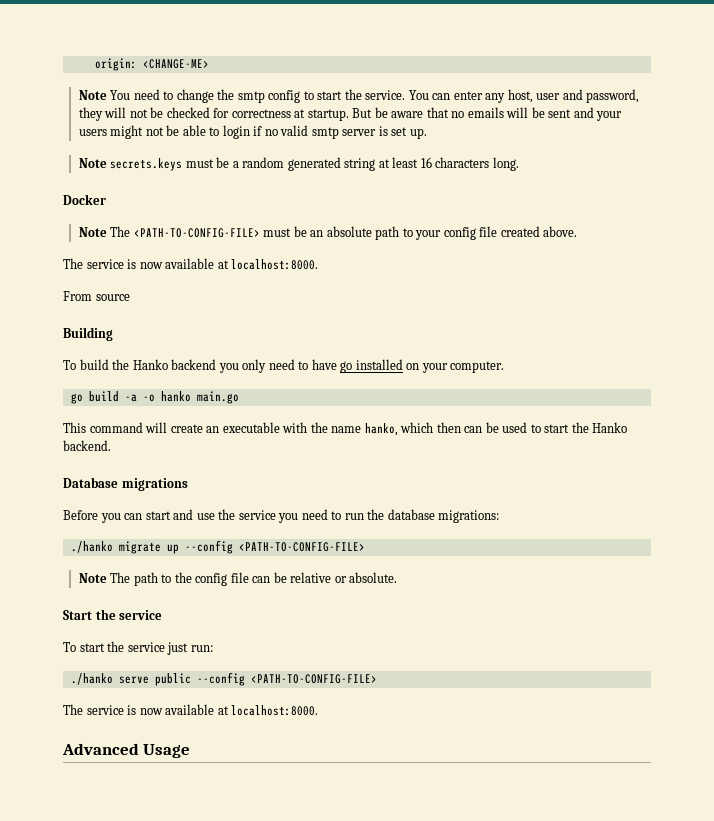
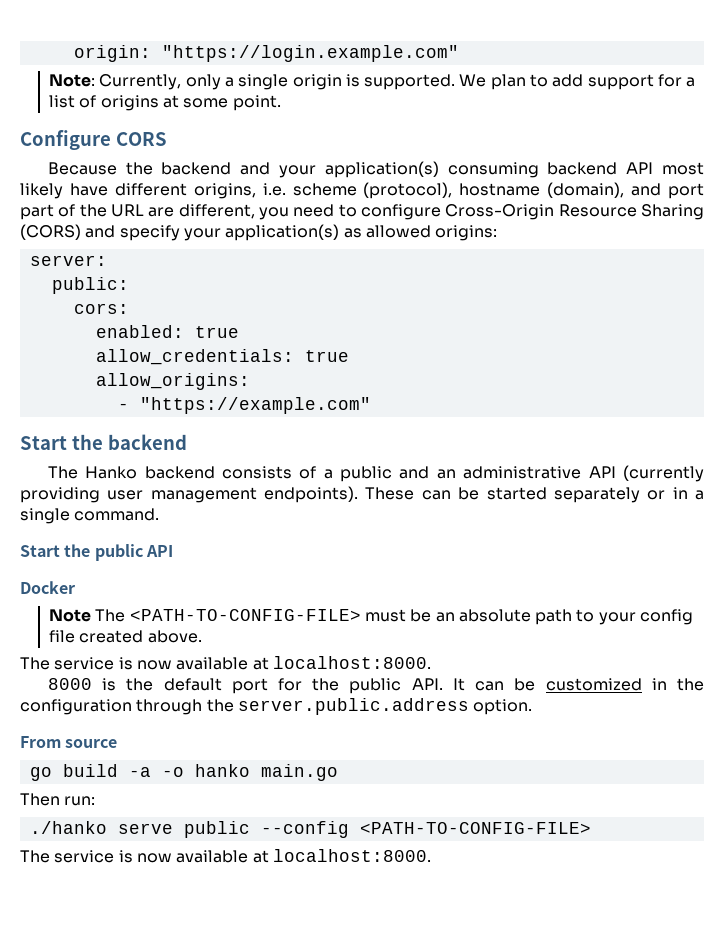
[142,59,209,69] [78,89,640,103] [78,107,623,121] [78,125,427,139] [78,157,519,171] <CHANGE-ME> // Note You need to change the smtp config to start the service. You can enter any host, user and password, they will not be checked for correctness at startup. But be aware that no emails will be sent and your users might not be able to login if no valid smtp server is set up. // Note secrets.keys must be a random generated string at least 16 characters long. -> [161,45,459,62] [48,74,696,90] [48,95,281,111] [20,130,167,150] [47,161,704,178] [20,182,705,199] [20,204,704,220] [20,224,498,241] [29,255,107,266] [51,277,129,294] [73,303,129,314] [95,325,239,338] [95,349,349,365] [95,373,250,390] [117,397,371,414] [20,434,187,450] [47,465,705,482] [20,486,705,503] [20,508,160,524] [20,544,173,561] "https://login.example.com" // Note: Currently, only a single origin is supported. We plan to add support for a list of origins at some point. // Configure CORS // Because the backend and your application(s) consuming backend API most likely have different origins, i.e. scheme (protocol), hostname (domain), and port part of the URL are different, you need to configure Cross-Origin Resource Sharing (CORS) and specify your application(s) as allowed origins: // server: // public: // cors: // enabled: true // allow_credentials: true // allow_origins: // - "https://example.com" // Start the backend // The Hanko backend consists of a public and an administrative API (currently providing user management endpoints). These can be started separately or in a single command. // Start the public API
[63,291,130,301] [63,327,113,341] [63,359,505,373] From source // Building // To build the Hanko backend you only need to have go installed on your computer. -> [47,678,704,694] [20,698,533,715] [20,736,118,748] 8000 is the default port for the public API. It can be customized in the configuration through the server.public.address option. // From source
[63,422,628,436] [63,440,111,451] [63,477,188,491] [63,509,500,523] [70,540,365,554] [78,572,398,586] [63,609,163,620] [63,641,189,655] This command will create an executable with the name hanko, which then can be used to start the Hanko backend. // Database migrations // Before you can start and use the service you need to run the database migrations: // ./hanko migrate up --config <PATH-TO-CONFIG-FILE> // Note The path to the config file can be relative or absolute. // Start the service // To start the service just -> [20,793,60,806] Then
[62,743,191,758] // Advanced Usage -> (431, 855) none

